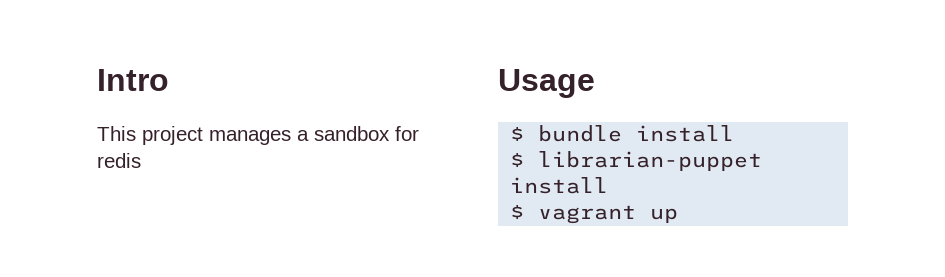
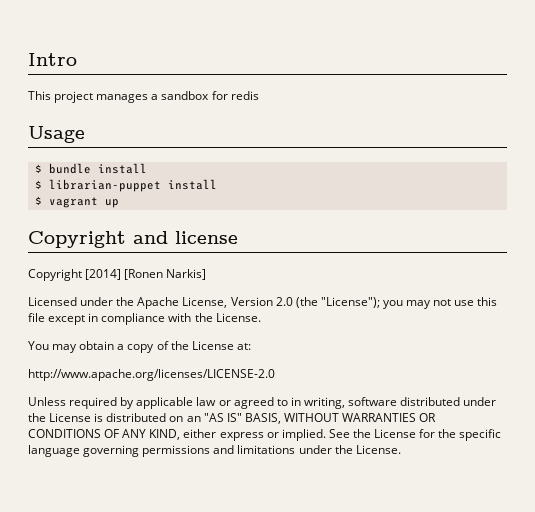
(679, 215) none -> [28,231,238,248] [28,269,207,281] [28,297,498,309] [28,313,261,325] [28,341,251,353] [28,369,275,381] [28,397,497,409] [28,413,437,424] [28,429,502,441] [28,445,401,457] // Copyright and license // Copyright [2014] [Ronen Narkis] // Licensed under the Apache License, Version 2.0 (the "License"); you may not use this file except in compliance with the License. // You may obtain a copy of the License at: // http://www.apache.org/licenses/LICENSE-2.0 // Unless required by applicable law or agreed to in writing, software distributed under the License is distributed on an "AS IS" BASIS, WITHOUT WARRANTIES OR CONDITIONS OF ANY KIND, either express or implied. See the License for the specific language governing permissions and limitations under the License.

